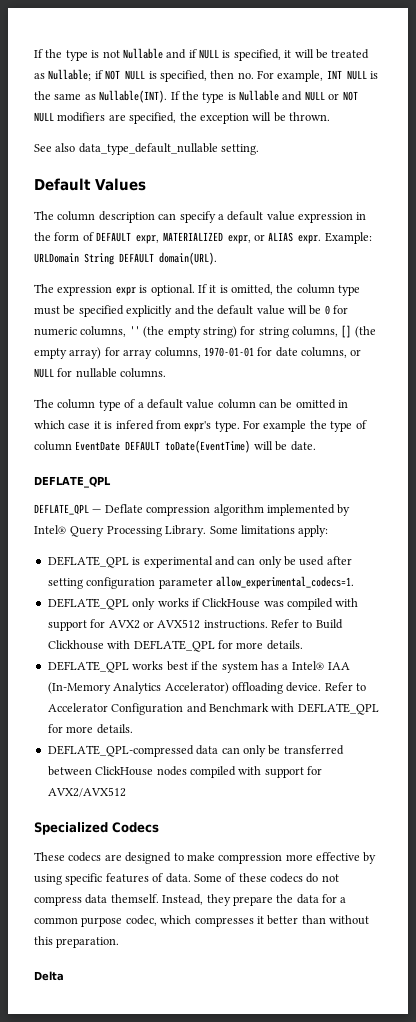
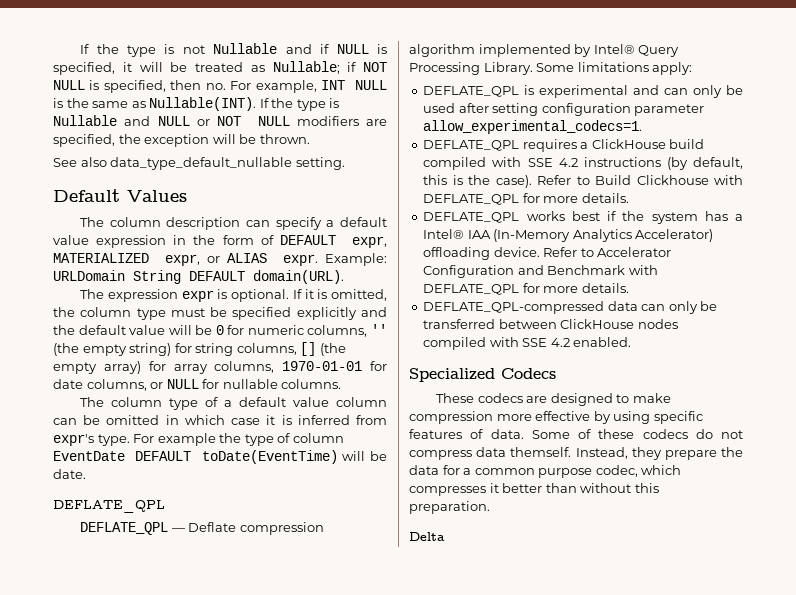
[115,420,154,430] infered -> [297,415,350,425] inferred
[132,598,359,610] [47,619,268,631] only works if ClickHouse was compiled with support for AVX2 or AVX512 instructions. -> [522,139,705,152] [423,157,743,170] [423,175,532,188] requires a ClickHouse build compiled with SSE 4.2 instructions (by default, this is the case).
[264,766,322,778] [47,787,126,797] support for AVX2/AVX512 -> [522,337,632,347] SSE 4.2 enabled.

